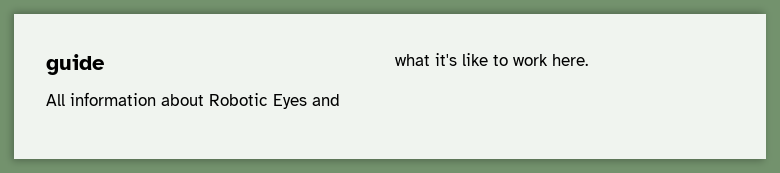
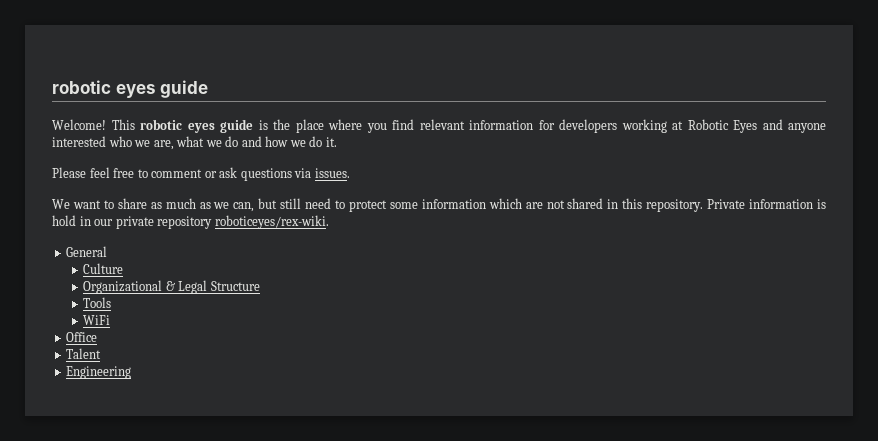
(46, 64) none -> [52,80,156,98] robotic eyes
[46,92,340,109] [395,53,588,66] All information about Robotic Eyes and what it's like to work here. -> [52,119,826,133] [52,136,337,150] [52,167,350,181] [52,198,826,212] [52,215,329,229] [66,246,108,257] [83,263,124,274] [83,280,260,294] [83,297,112,308] [83,315,111,325] [66,332,98,342] [66,348,102,359] [66,366,132,379] Welcome! This robotic eyes guide is the place where you find relevant information for developers working at Robotic Eyes and anyone interested who we are, what we do and how we do it. // Please feel free to comment or ask questions via issues. // We want to share as much as we can, but still need to protect some information which are not shared in this repository. Private information is hold in our private repository roboticeyes/rex-wiki. // General // Culture // Organizational & Legal Structure // Tools // WiFi // Office // Talent // Engineering

